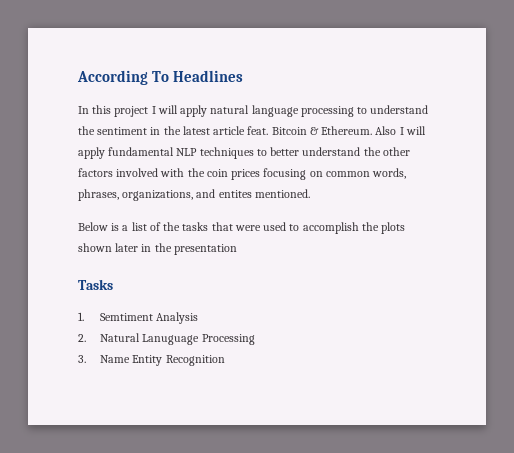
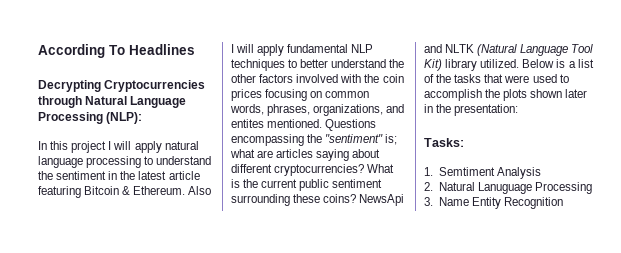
(244, 76) none -> [38,80,206,92] [38,96,187,108] [38,112,143,124] // Decrypting Cryptocurrencies through Natural Language Processing (NLP):
[247,126,269,135] feat. -> [38,186,81,198] featuring
(310, 193) // -> [325,119,377,131] [231,134,398,146] [230,149,381,161] [231,164,395,176] [231,179,383,191] [231,194,405,206] [424,44,594,56] [424,59,520,71] Questions encompassing the "sentiment" is; what are articles saying about different cryptocurrencies? What is the current public sentiment surrounding these coins? NewsApi and NLTK (Natural Language Tool Kit) library utilized.
[173,244,237,255] [78,279,113,290] presentation // Tasks -> [454,104,519,116] [424,138,464,147] presentation: // Tasks:

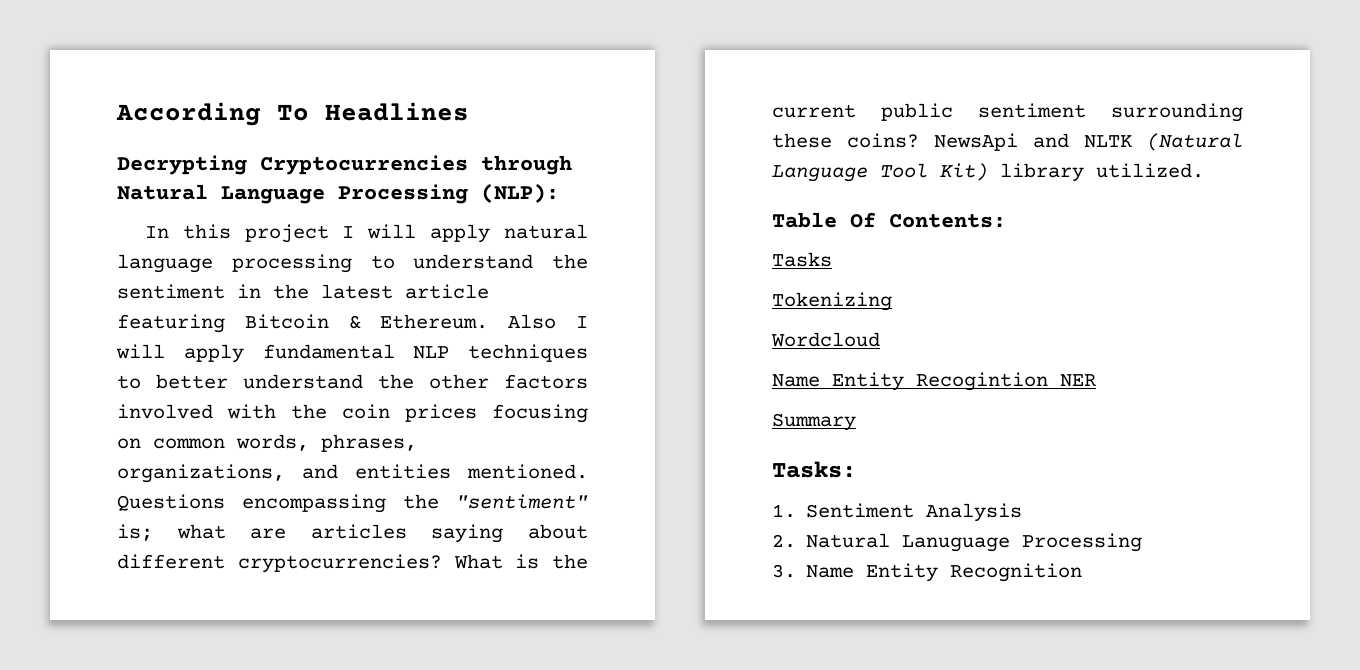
[231,119,264,128] entites -> [355,464,451,479] entities
[522,59,594,68] [424,74,569,83] [424,89,588,101] [424,104,519,116] Below is a list of the tasks that were used to accomplish the plots shown later in the presentation: -> [772,212,1006,228] [772,252,832,267] [772,292,892,311] [771,332,880,347] [772,372,1096,391] [772,413,856,431] // Table Of Contents: // Tasks // Tokenizing // Wordcloud // Name Entity Recogintion NER // Summary
[438,167,495,176] Semtiment -> [806,503,915,518] Sentiment

